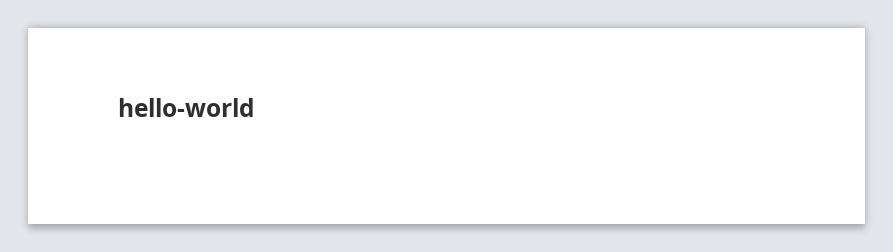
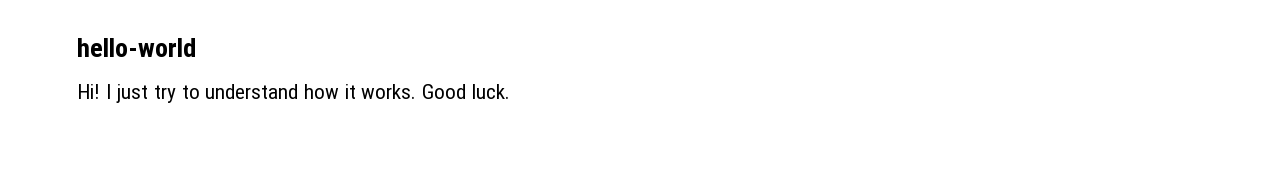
(255, 107) none -> [77,84,510,103] // Hi! I just try to understand how it works. Good luck.

